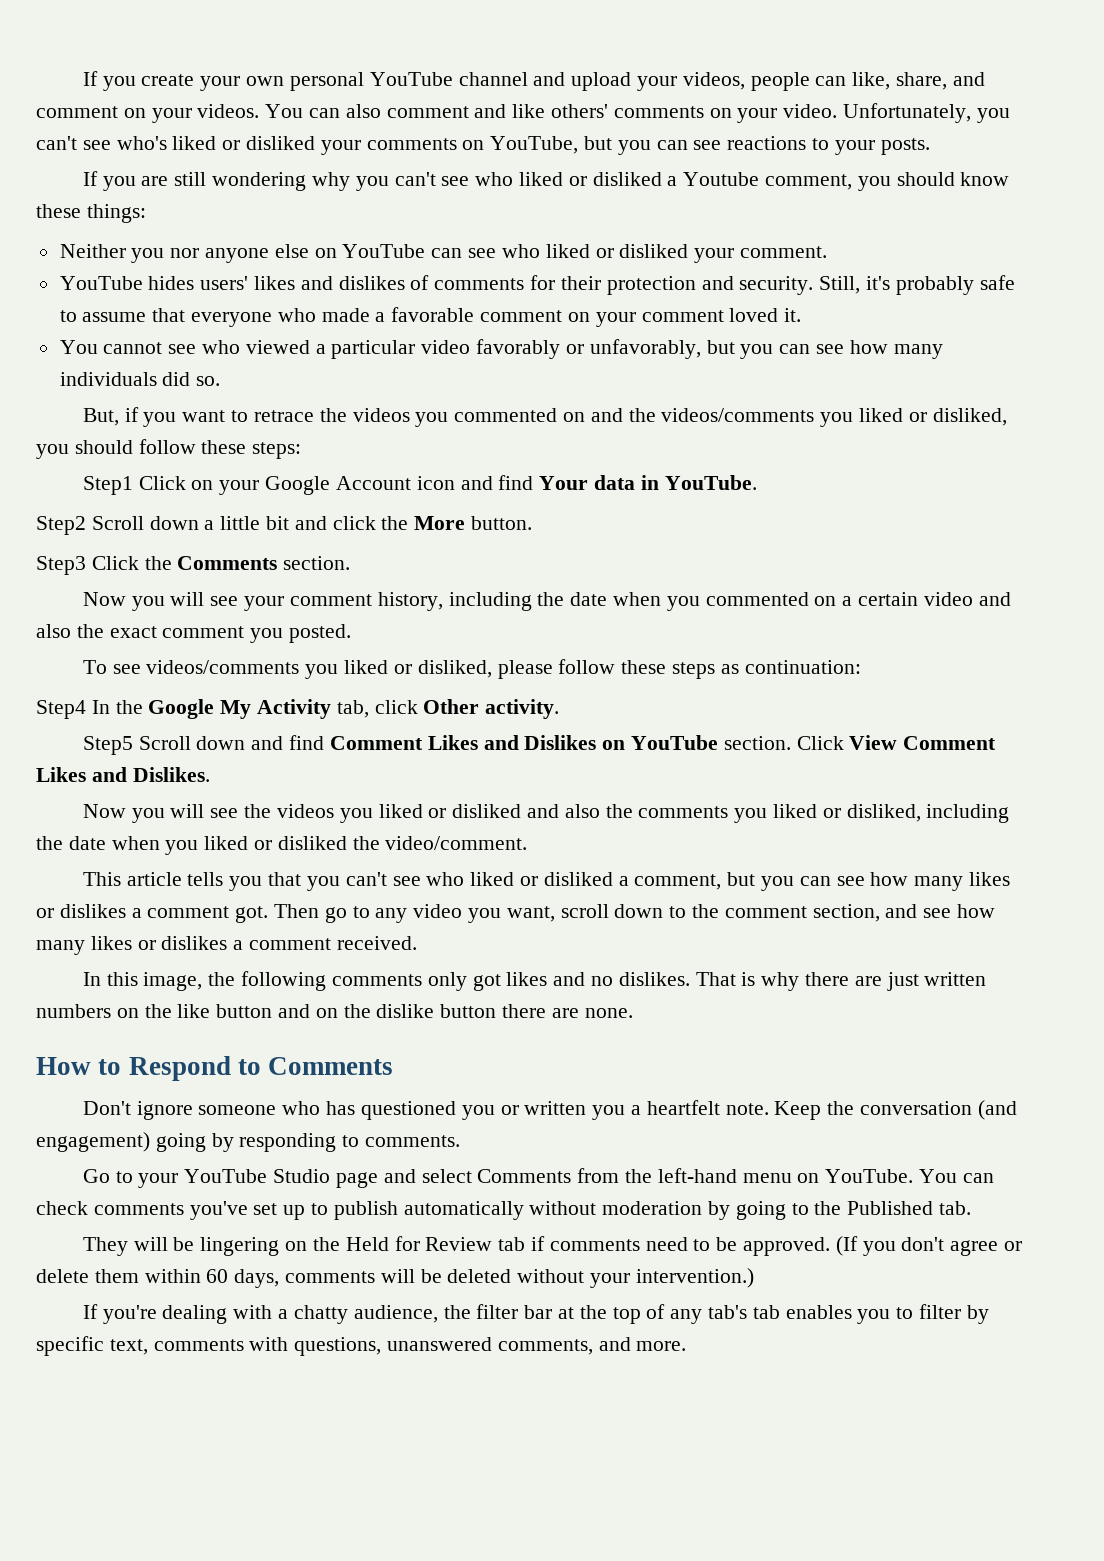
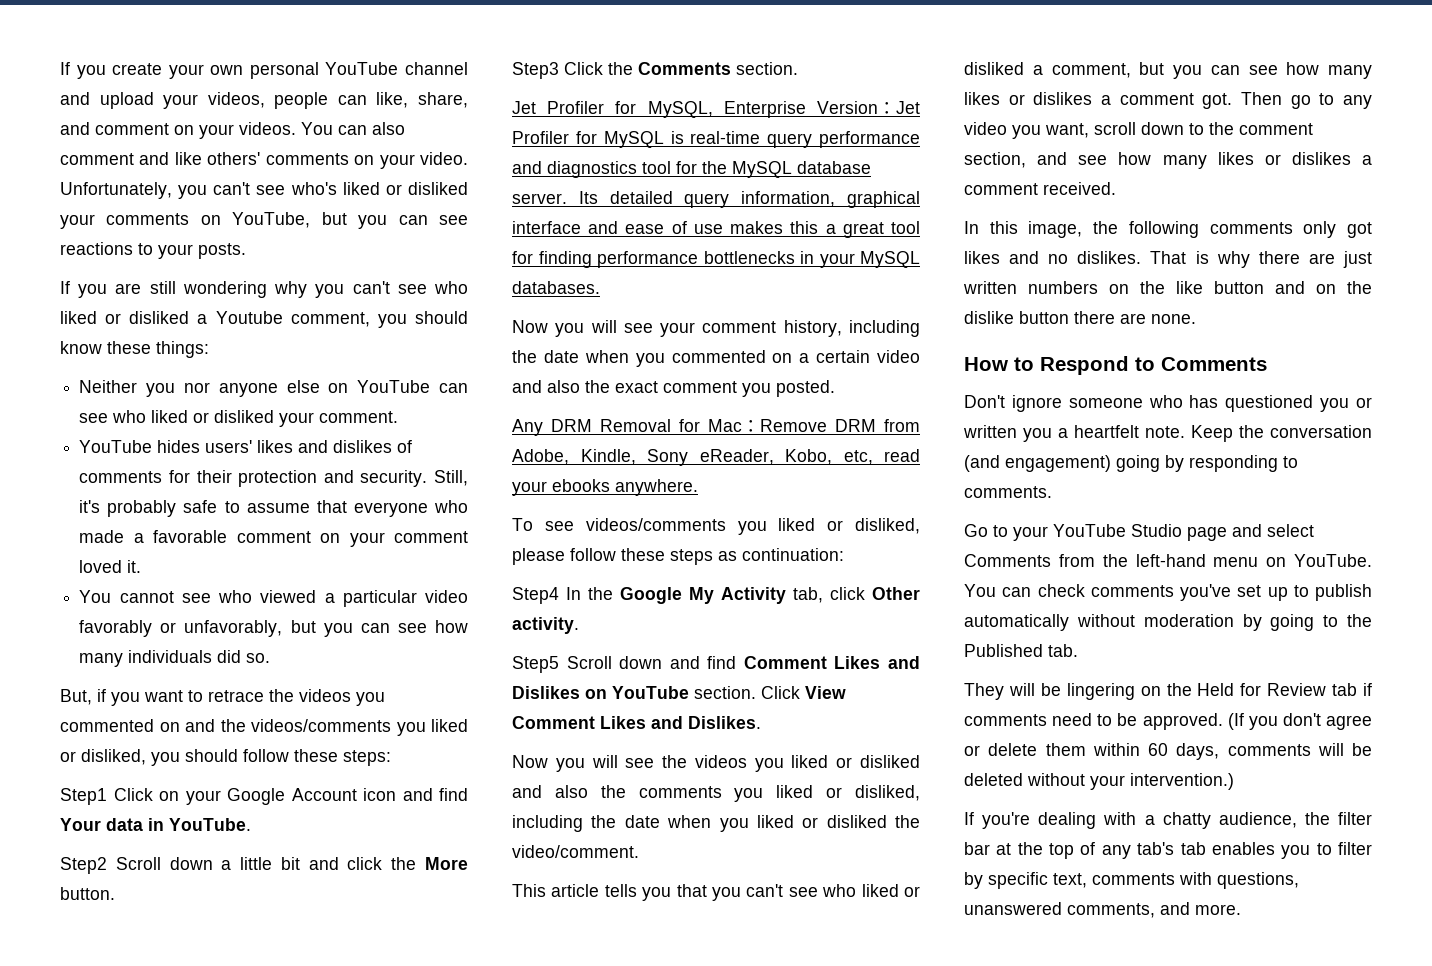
(351, 563) none -> [512,101,920,118] [512,131,920,148] [512,161,871,178] [512,191,920,208] [512,221,920,238] [512,251,920,268] [512,281,600,294] // Jet Profiler for MySQL, Enterprise Version：Jet Profiler for MySQL is real-time query performance and diagnostics tool for the MySQL database server. Its detailed query information, graphical interface and ease of use makes this a great tool for finding performance bottlenecks in your MySQL databases.
(352, 633) none -> [512,419,920,436] [512,449,920,466] [512,479,698,496] // Any DRM Removal for Mac：Remove DRM from Adobe, Kindle, Sony eReader, Kobo, etc, read your ebooks anywhere.

